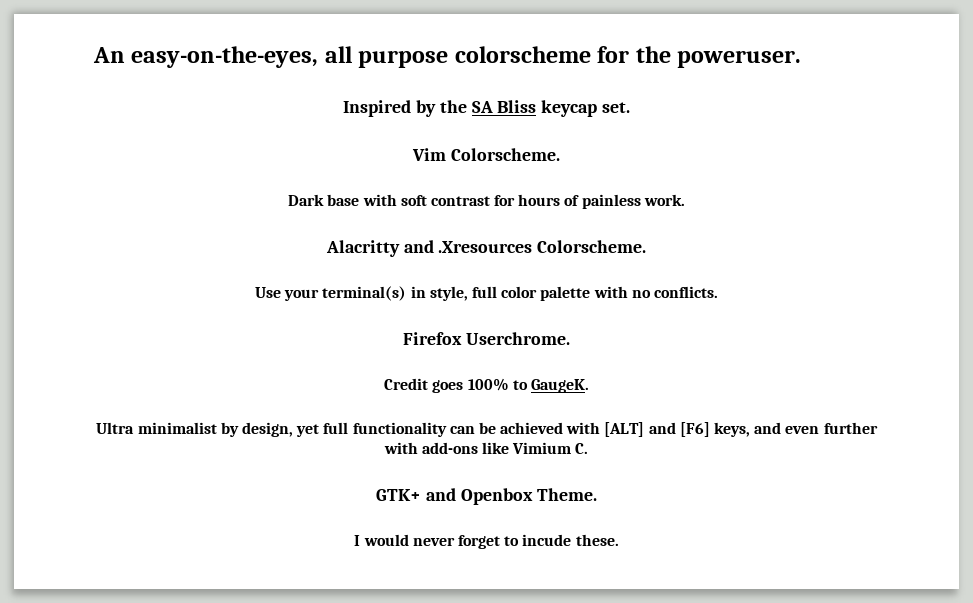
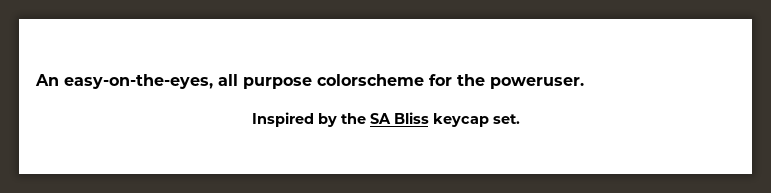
[412,148,560,161] [288,194,685,209] [325,240,647,257] [255,286,718,301] [403,332,570,345] [384,378,589,393] [96,422,878,437] [383,442,589,454] [376,488,597,505] [354,534,619,549] // Vim Colorscheme. // Dark base with soft contrast for hours of painless work. // Alacritty and .Xresources Colorscheme. // Use your terminal(s) in style, full color palette with no conflicts. // Firefox Userchrome. // Credit goes 100% to GaugeK. // Ultra minimalist by design, yet full functionality can be achieved with [ALT] and [F6] keys, and even further with add-ons like Vimium C. // GTK+ and Openbox Theme. // I would never forget to incude these. -> (520, 119) none

